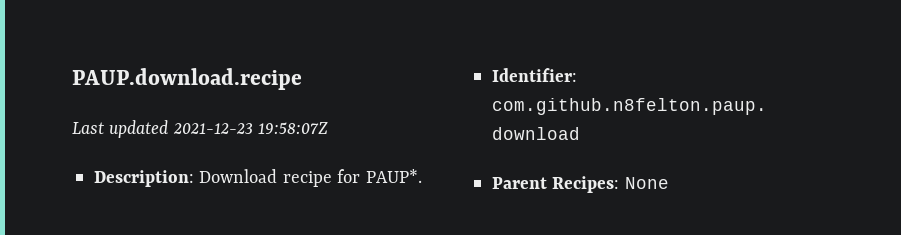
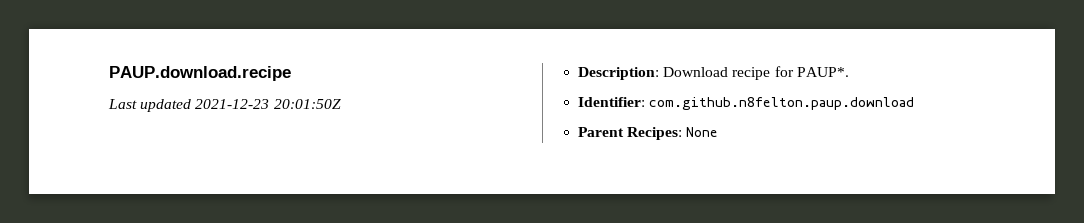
[258,122,329,134] 19:58:07Z -> [273,99,341,109] 20:01:50Z

